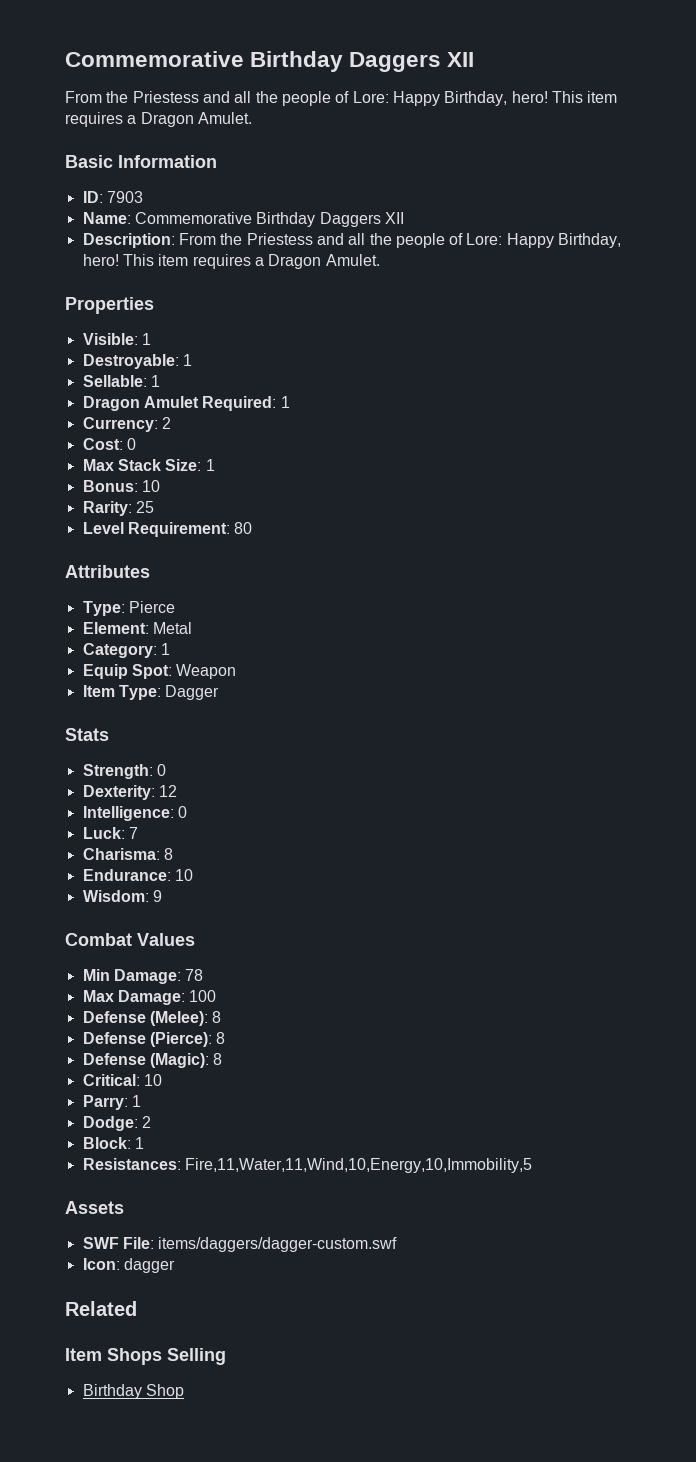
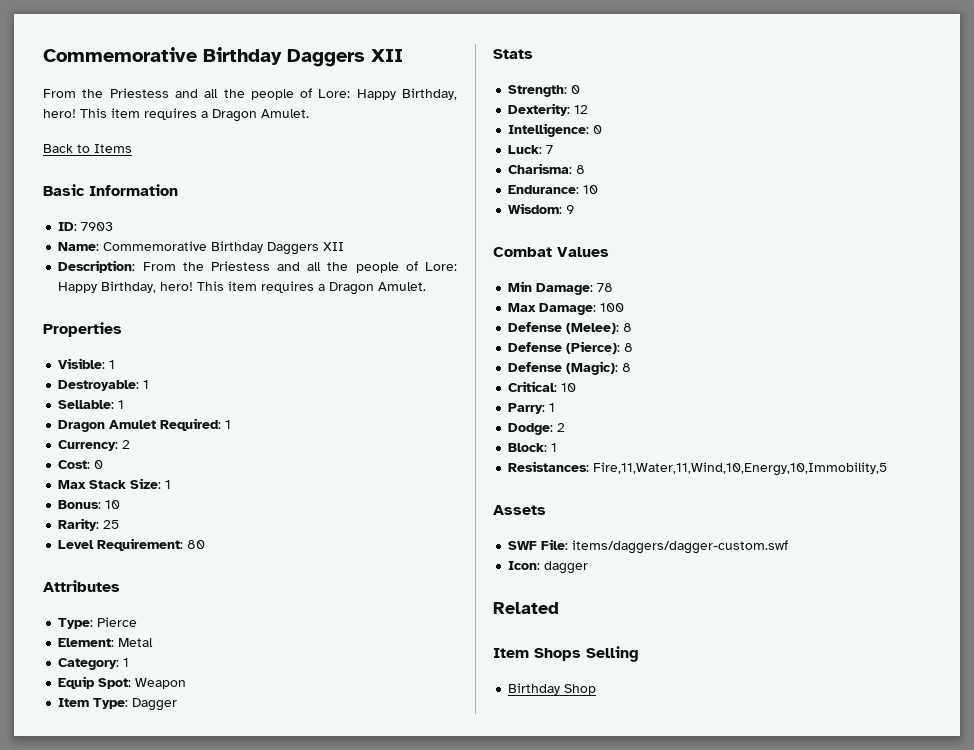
(252, 118) none -> [43,144,132,153] // Back to Items

